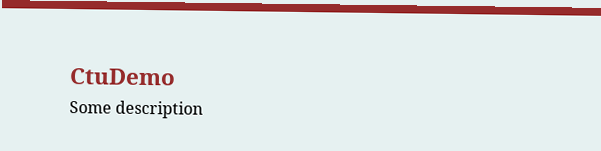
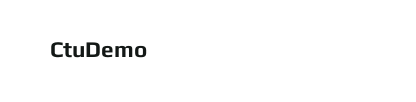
[69,100,204,119] // Some description -> (147, 50) none

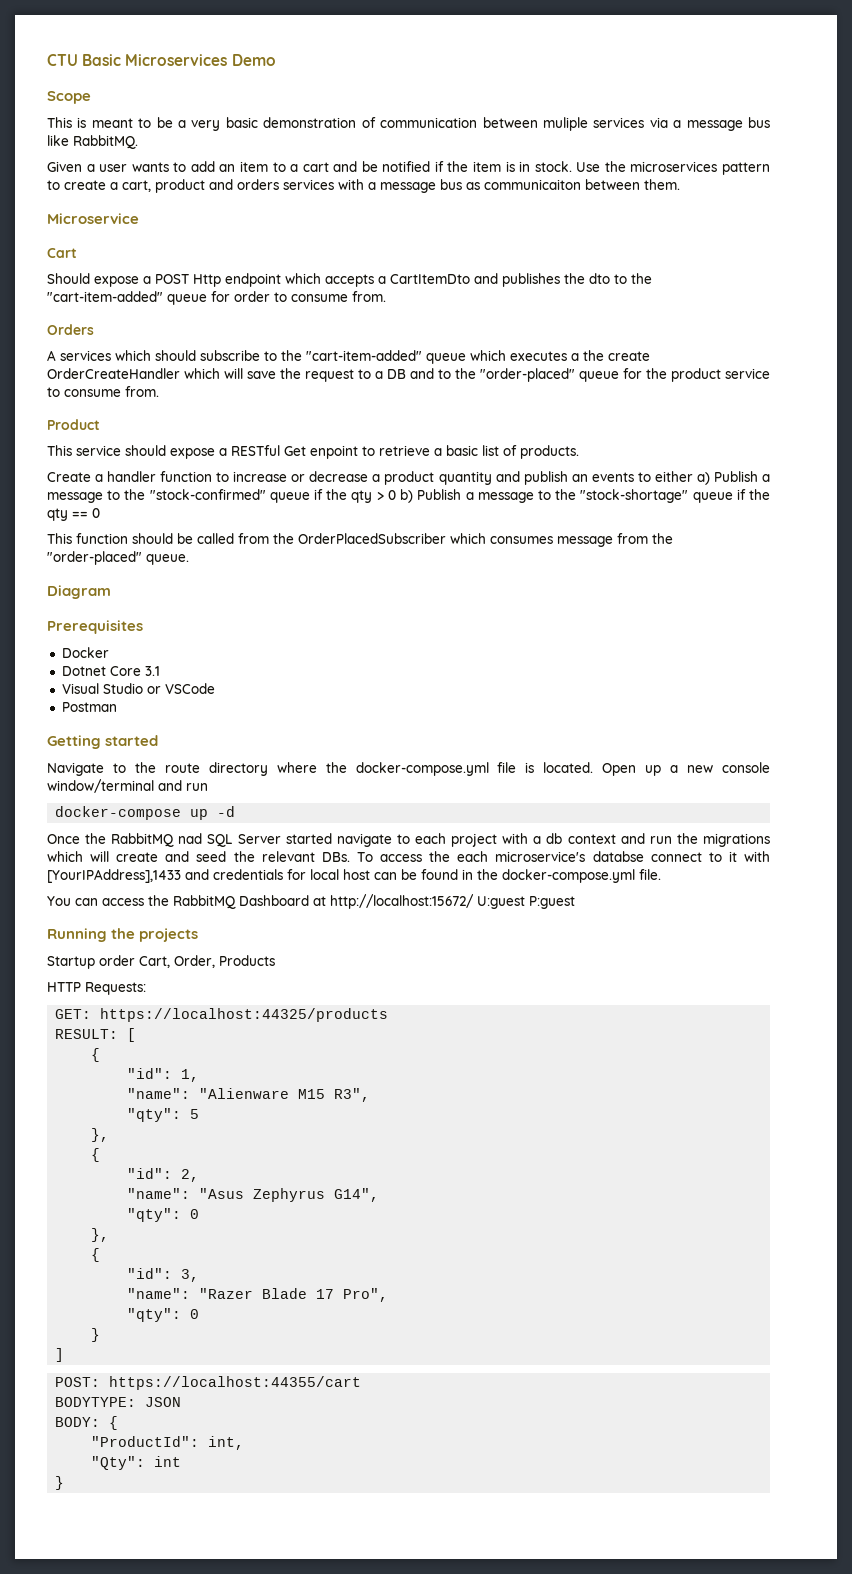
[50,42,147,58] CtuDemo -> [47,54,276,66] [47,91,91,104] [47,117,770,131] [47,135,138,149] [47,161,771,175] [47,179,680,193] [47,213,139,224] [47,248,77,258] [47,273,652,287] [47,291,386,305] [47,324,94,335] [47,350,650,364] [47,368,770,382] [47,386,159,397] [47,419,100,430] [47,445,579,459] [47,471,771,485] [47,489,771,503] [47,508,100,521] [47,533,673,547] [47,551,189,565] [47,585,111,599] [47,620,143,634] [61,647,109,658] [61,666,160,676] [61,683,215,694] [61,702,117,712] [47,735,159,749] [47,762,770,776] [47,779,208,793] [55,806,236,820] [47,833,770,847] [47,851,771,862] [47,869,661,883] [47,894,575,909] [47,928,199,942] [47,955,275,969] [47,982,146,995] [55,1008,389,1022] [55,1028,137,1042] [91,1048,101,1062] [127,1068,200,1082] [127,1088,371,1102] [127,1108,200,1122] [91,1128,110,1142] [91,1148,101,1162] [127,1168,200,1182] [127,1188,380,1202] [127,1208,200,1222] [91,1228,110,1242] [91,1248,101,1262] [127,1268,200,1282] [127,1288,389,1302] [127,1308,200,1322] [91,1328,101,1342] [55,1348,65,1362] [55,1376,362,1390] [55,1397,182,1407] [55,1416,119,1430] [91,1436,245,1450] [91,1456,182,1470] [55,1476,65,1490] CTU Basic Microservices Demo // Scope // This is meant to be a very basic demonstration of communication between muliple services via a message bus like RabbitMQ. // Given a user wants to add an item to a cart and be notified if the item is in stock. Use the microservices pattern to create a cart, product and orders services with a message bus as communicaiton between them. // Microservice // Cart // Should expose a POST Http endpoint which accepts a CartItemDto and publishes the dto to the "cart-item-added" queue for order to consume from. // Orders // A services which should subscribe to the "cart-item-added" queue which executes a the create OrderCreateHandler which will save the request to a DB and to the "order-placed" queue for the product service to consume from. // Product // This service should expose a RESTful Get enpoint to retrieve a basic list of products. // Create a handler function to increase or decrease a product quantity and publish an events to either a) Publish a message to the "stock-confirmed" queue if the qty > 0 b) Publish a message to the "stock-shortage" queue if the qty == 0 // This function should be called from the OrderPlacedSubscriber which consumes message from the "order-placed" queue. // Diagram // Prerequisites // Docker // Dotnet Core 3.1 // Visual Studio or VSCode // Postman // Getting started // Navigate to the route directory where the docker-compose.yml file is located. Open up a new console window/terminal and run // docker-compose up -d // Once the RabbitMQ nad SQL Server started navigate to each project with a db context and run the migrations which will create and seed the relevant DBs. To access the each microservice's databse connect to it with [YourIPAddress],1433 and credentials for local host can be found in the docker-compose.yml file. // You can access the RabbitMQ Dashboard at http://localhost:15672/ U:guest P:guest // Running the projects // Startup order Cart, Order, Products // HTTP Requests: // GET: https://localhost:44325/products // RESULT: [ // { // "id": 1, // "name": "Alienware M15 R3", // "qty": 5 // }, // { // "id": 2, // "name": "Asus Zephyrus G14", // "qty": 0 // }, // { // "id": 3, // "name": "Razer Blade 17 Pro", // "qty": 0 // } // ] // POST: https://localhost:44355/cart // BODYTYPE: JSON // BODY: { // "ProductId": int, // "Qty": int // }

